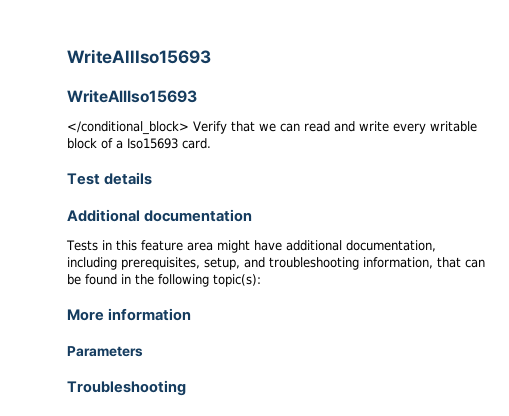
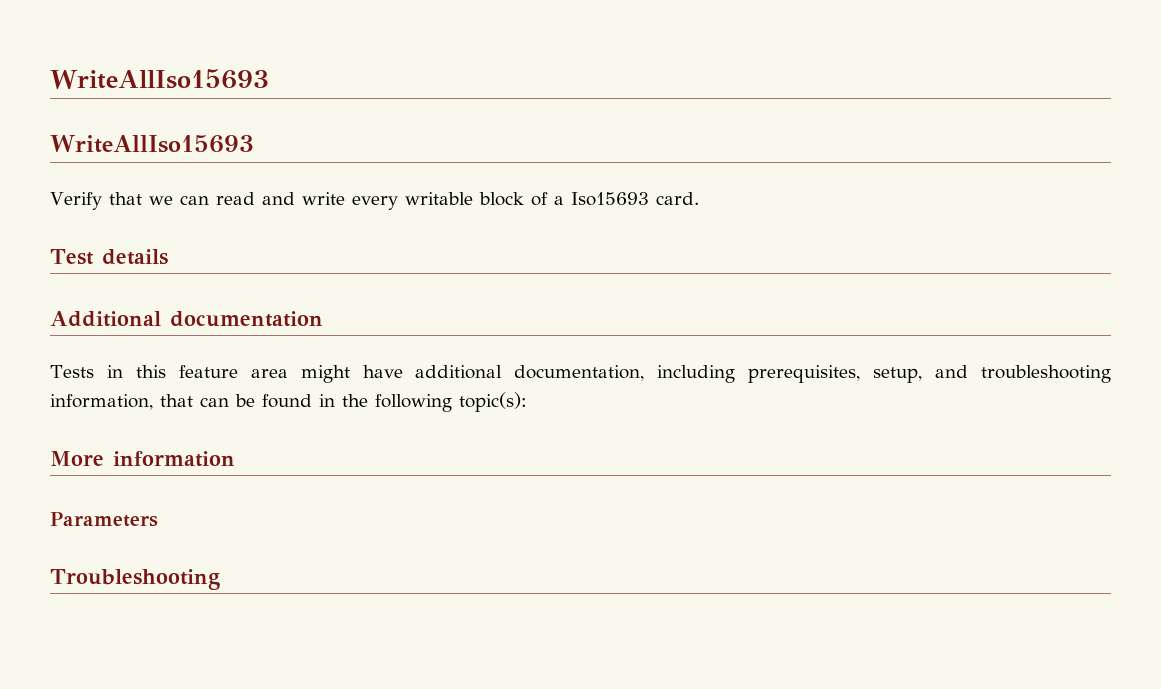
[67,121,189,135] </conditional_block> -> (254, 144) none

